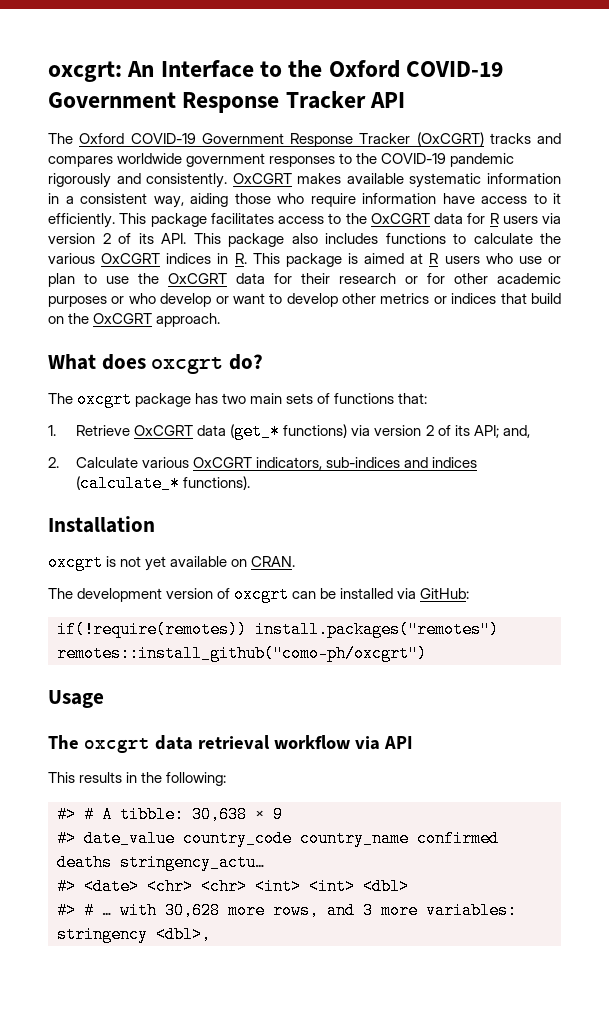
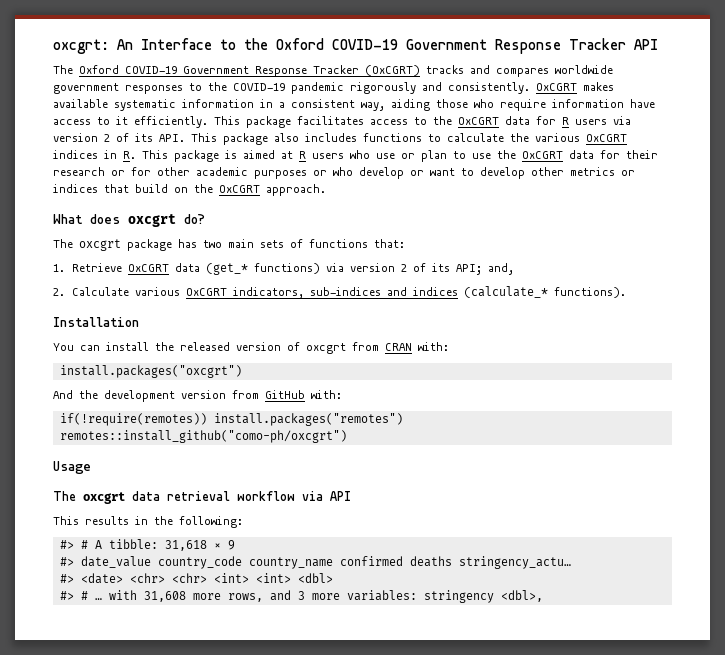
[48,554,296,571] [48,586,470,603] oxcgrt is not yet available on CRAN. // The development version of oxcgrt can be installed via GitHub: -> [53,342,449,354] [59,365,242,378] [53,390,342,402] You can install the released version of oxcgrt from CRAN with: // install.packages("oxcgrt") // And the development version from GitHub with:
[192,806,247,823] 30,638 -> [164,540,207,551] 31,618
[165,902,220,919] 30,628 -> [143,591,186,602] 31,608

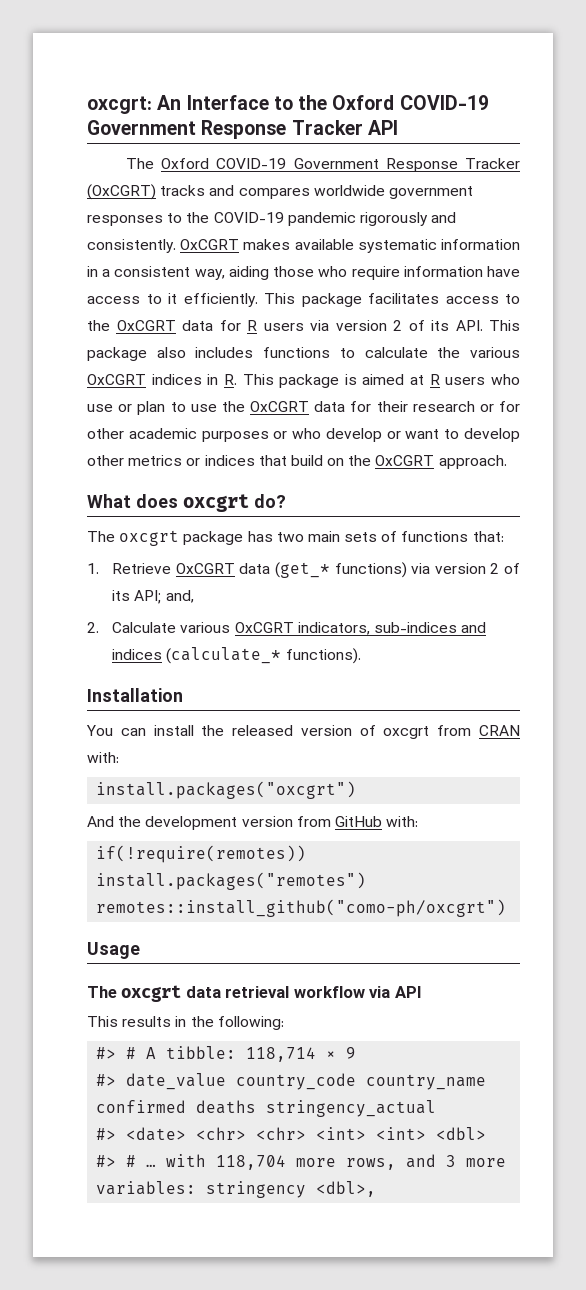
[164,540,207,551] 31,618 -> [246,1047,317,1062] 118,714
[458,556,571,569] stringency_actu… -> [266,1100,437,1117] stringency_actual
[143,591,186,602] 31,608 -> [216,1155,287,1170] 118,704

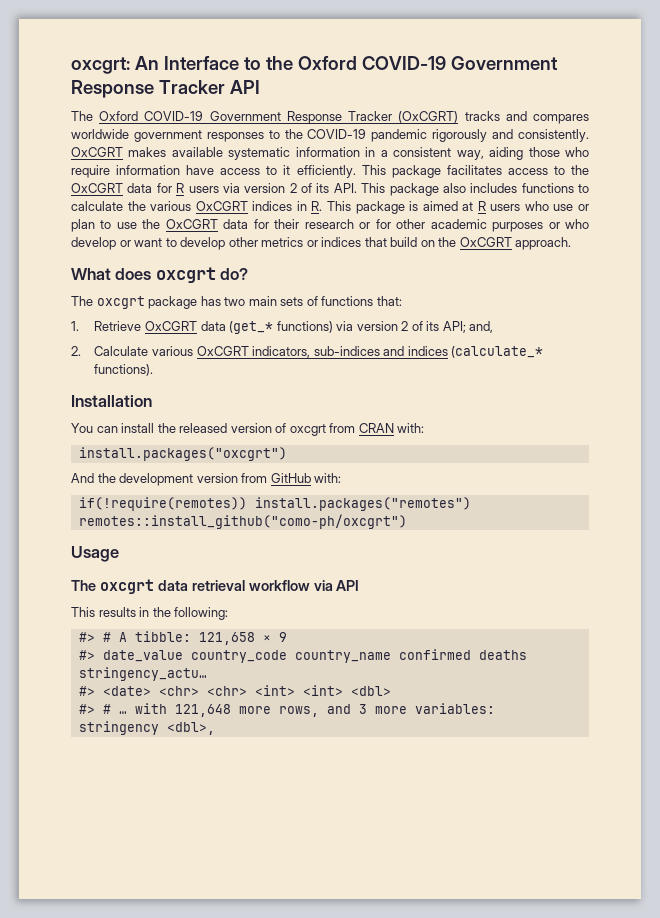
[246,1047,317,1062] 118,714 -> [198,632,255,645] 121,658
[266,1100,437,1117] stringency_actual -> [78,667,207,681] stringency_actu…
[216,1155,287,1170] 118,704 -> [174,704,231,717] 121,648

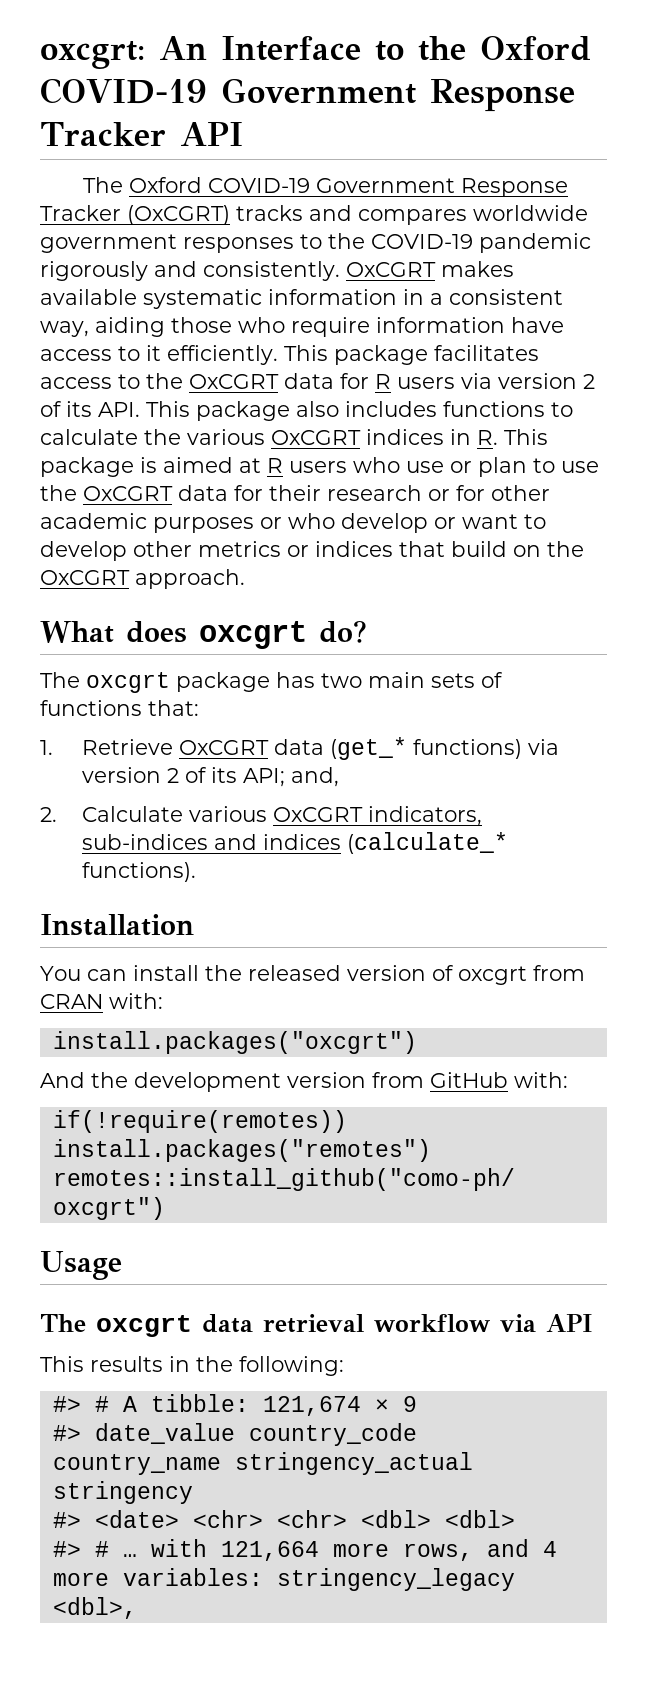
[198,632,255,645] 121,658 -> [262,1396,361,1416] 121,674
[398,649,527,660] [78,667,207,681] confirmed deaths stringency_actu… -> [234,1452,473,1475] [52,1481,193,1504] stringency_actual stringency
[254,685,343,696] <int> <int> -> [360,1510,431,1528] <dbl>
[174,704,231,717] 121,648 -> [220,1541,319,1561] 121,664
[358,704,367,714] 3 -> [542,1541,557,1557] 4
[78,721,159,735] stringency -> [276,1568,515,1591] stringency_legacy

